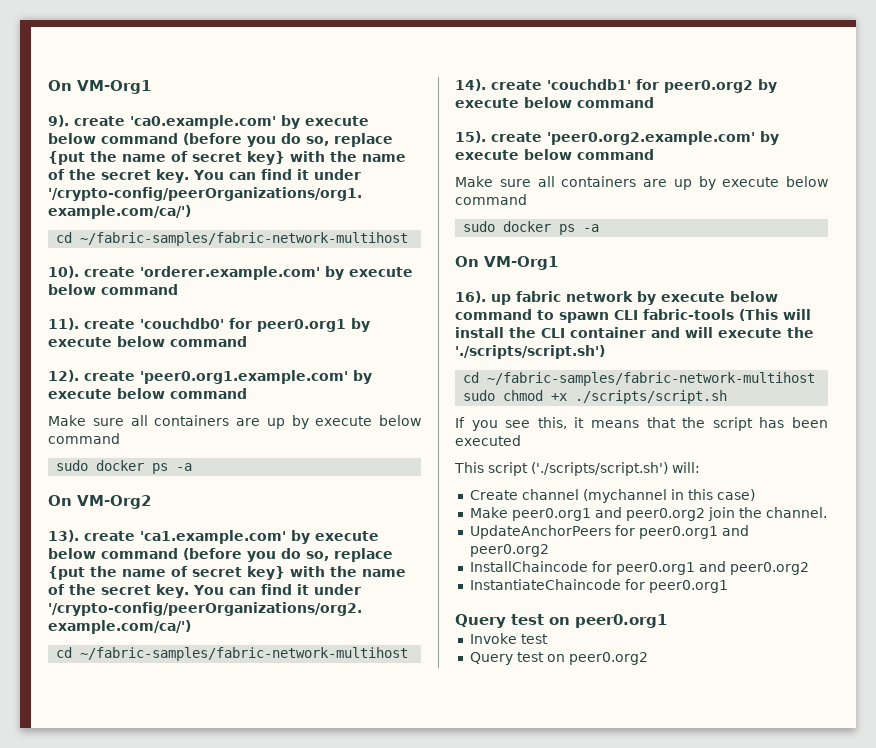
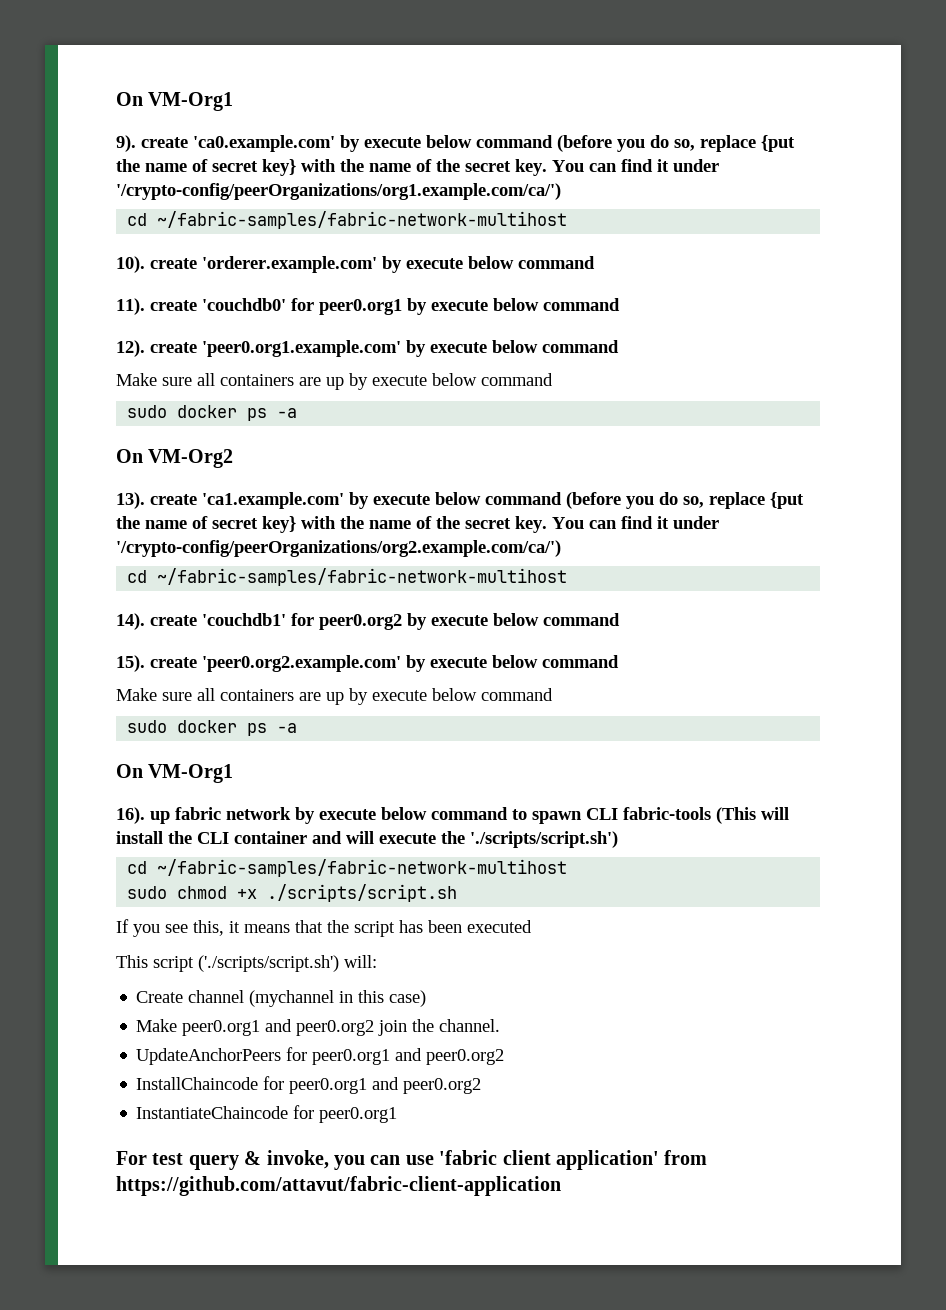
[455,614,667,628] [469,633,548,644] [469,652,648,665] Query test on peer0.org1 // Invoke test // Query test on peer0.org2 -> [116,1150,708,1170] [116,1176,561,1196] For test query & invoke, you can use 'fabric client application' from https://github.com/attavut/fabric-client-application

